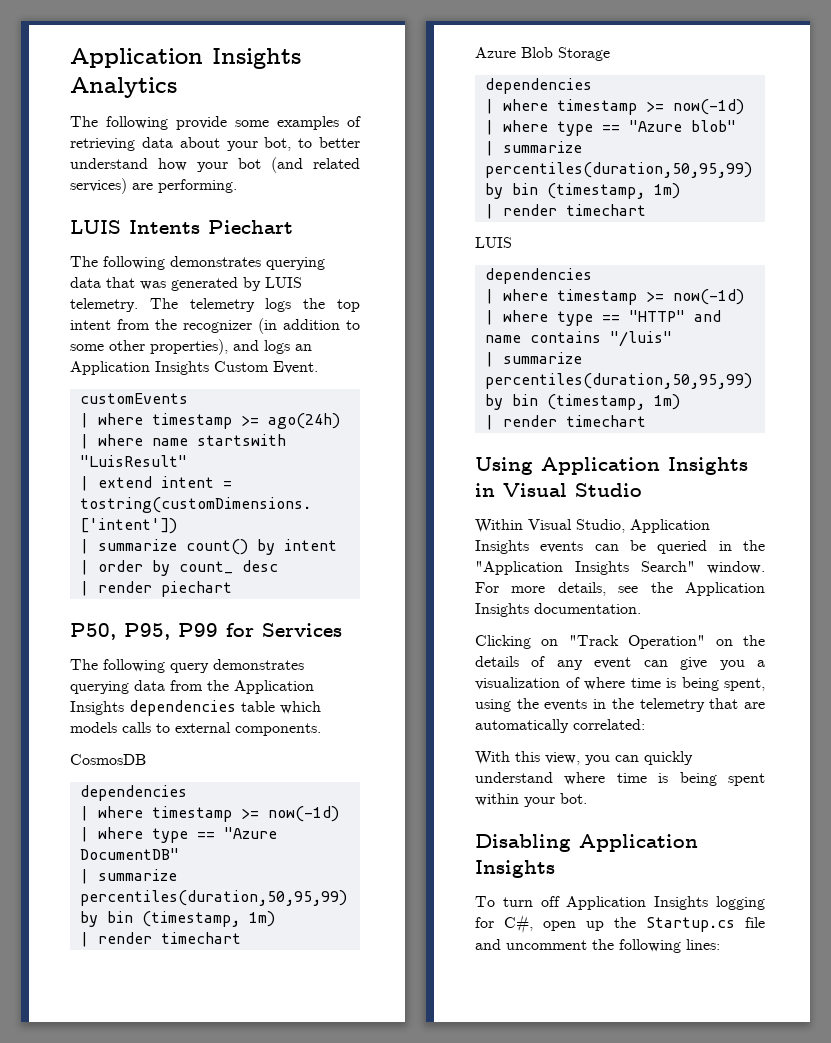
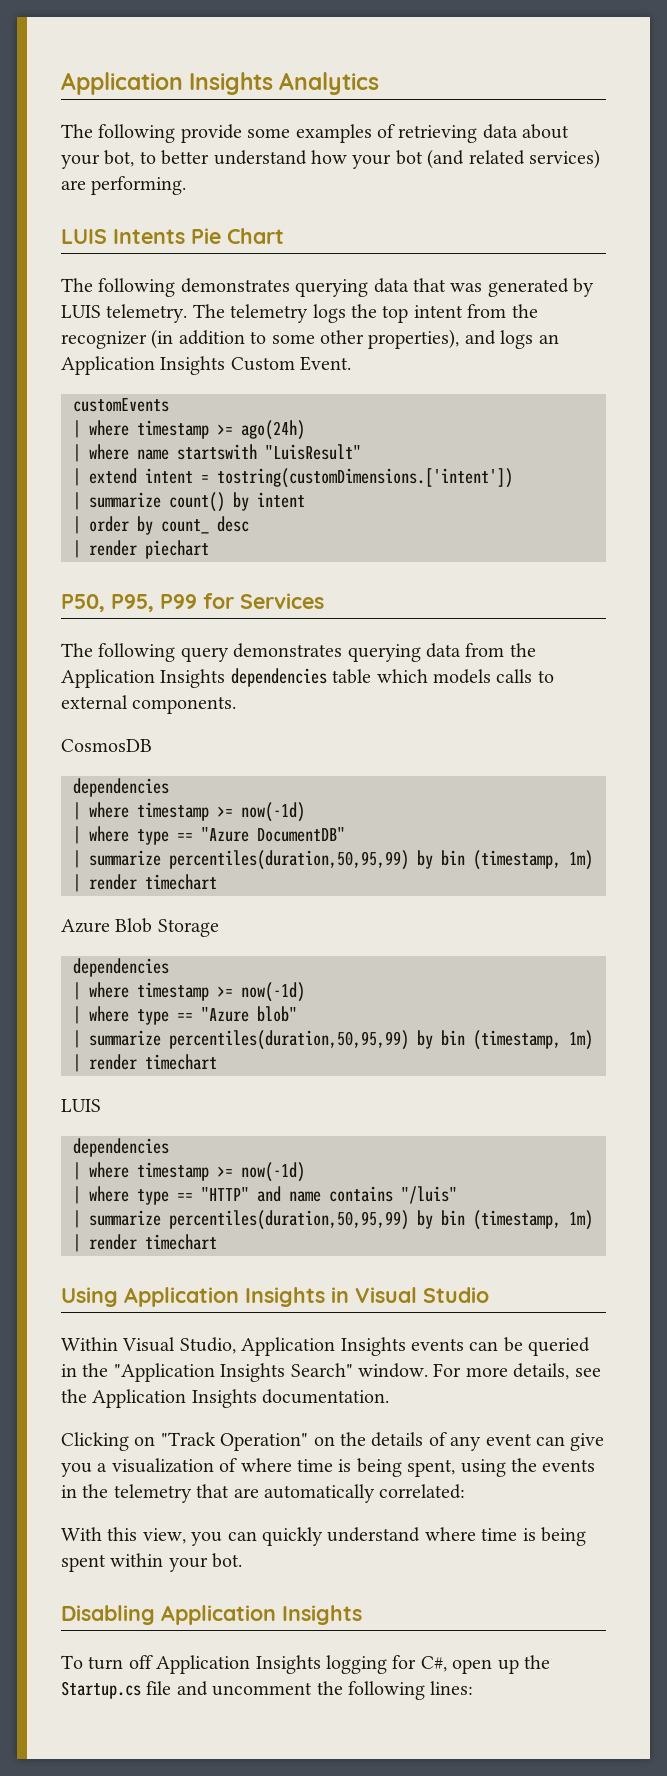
[208,220,293,234] Piechart -> [191,228,284,244] Pie Chart

